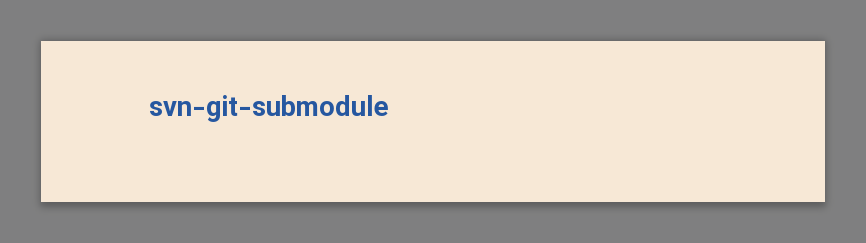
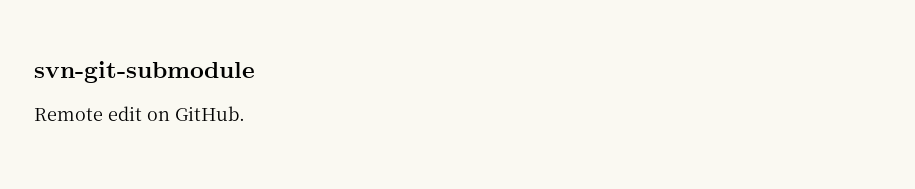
(389, 108) none -> [34,106,245,121] // Remote edit on GitHub.

